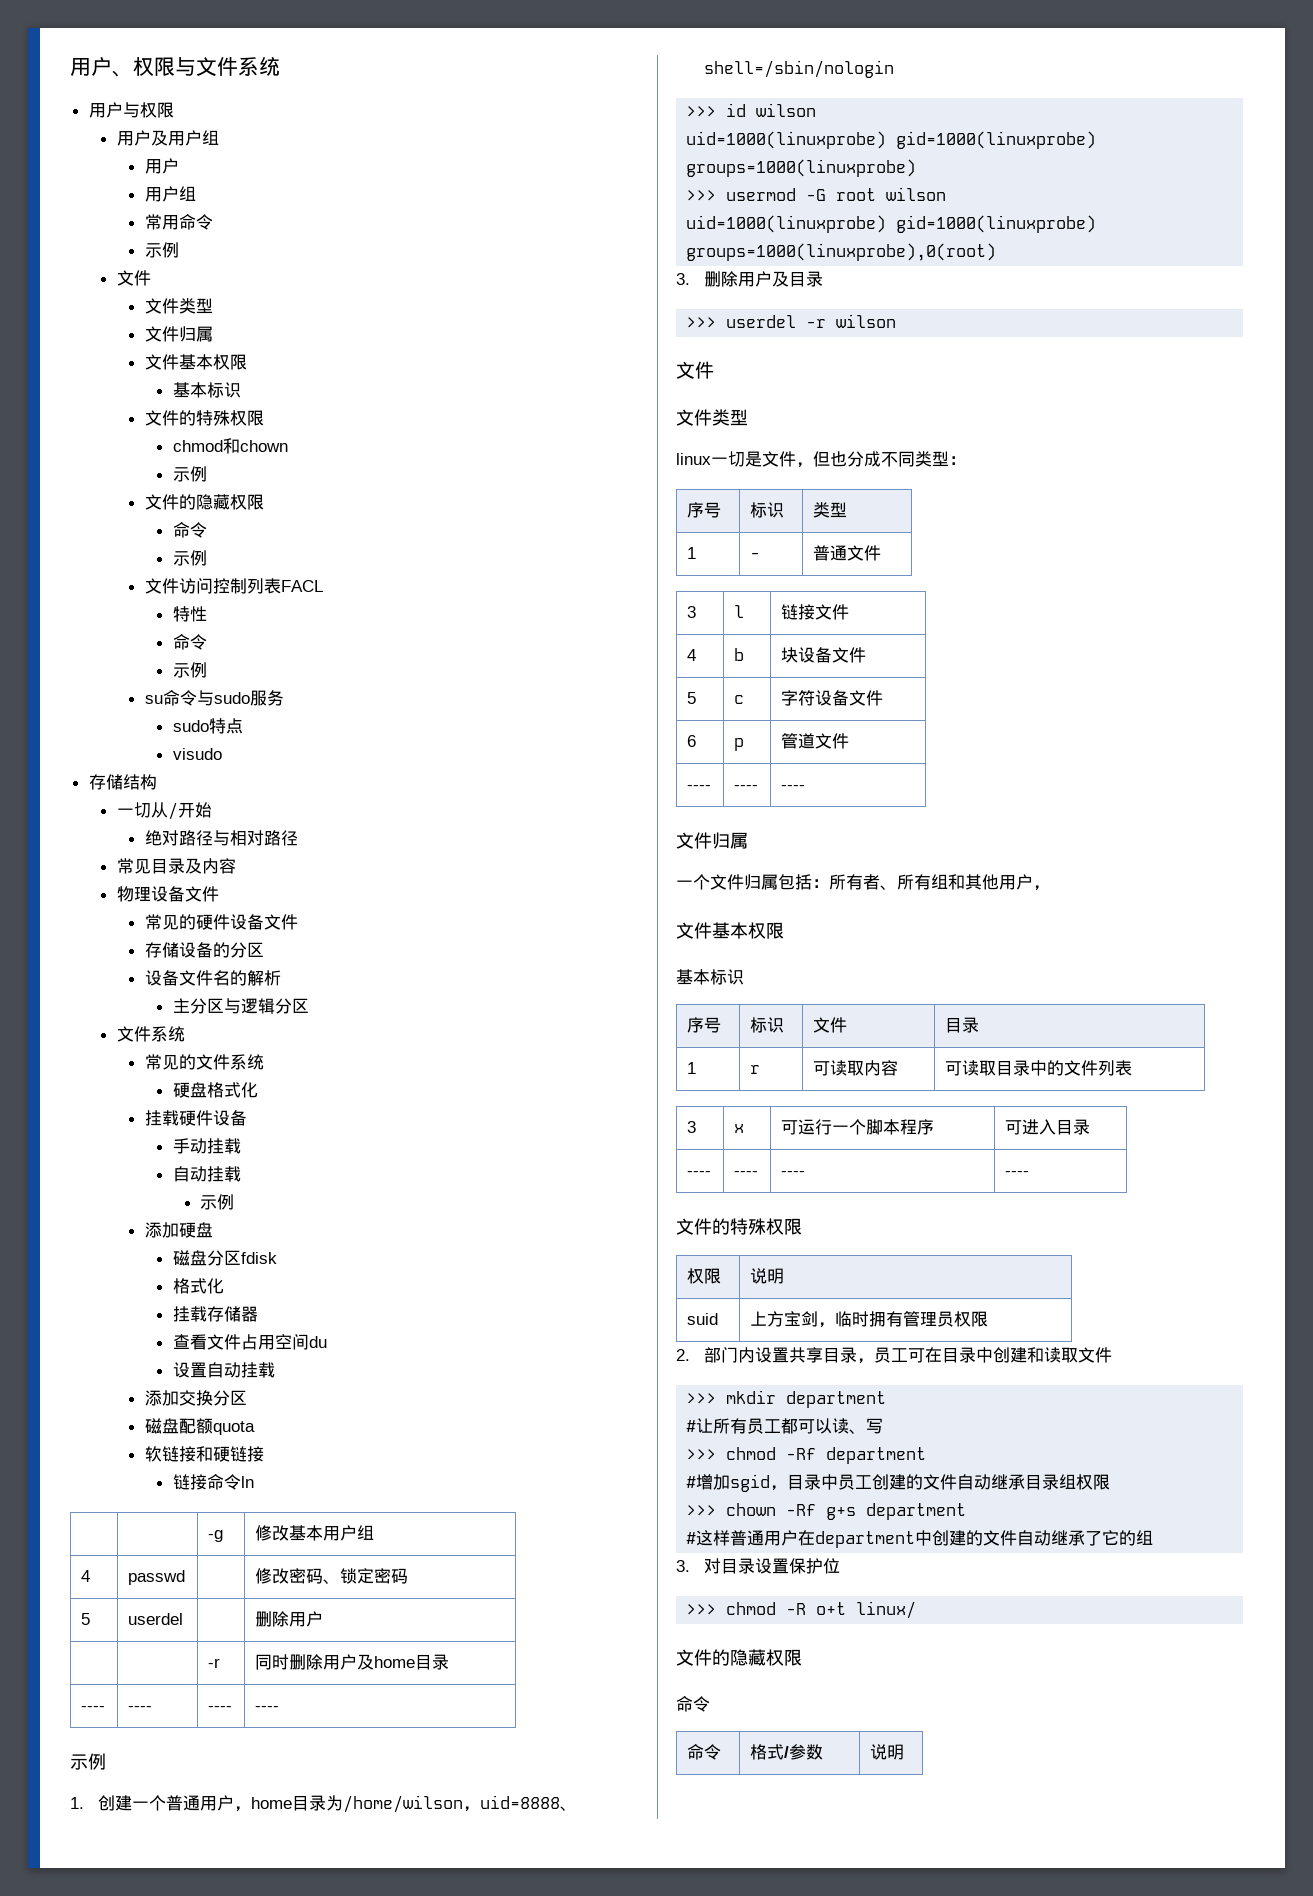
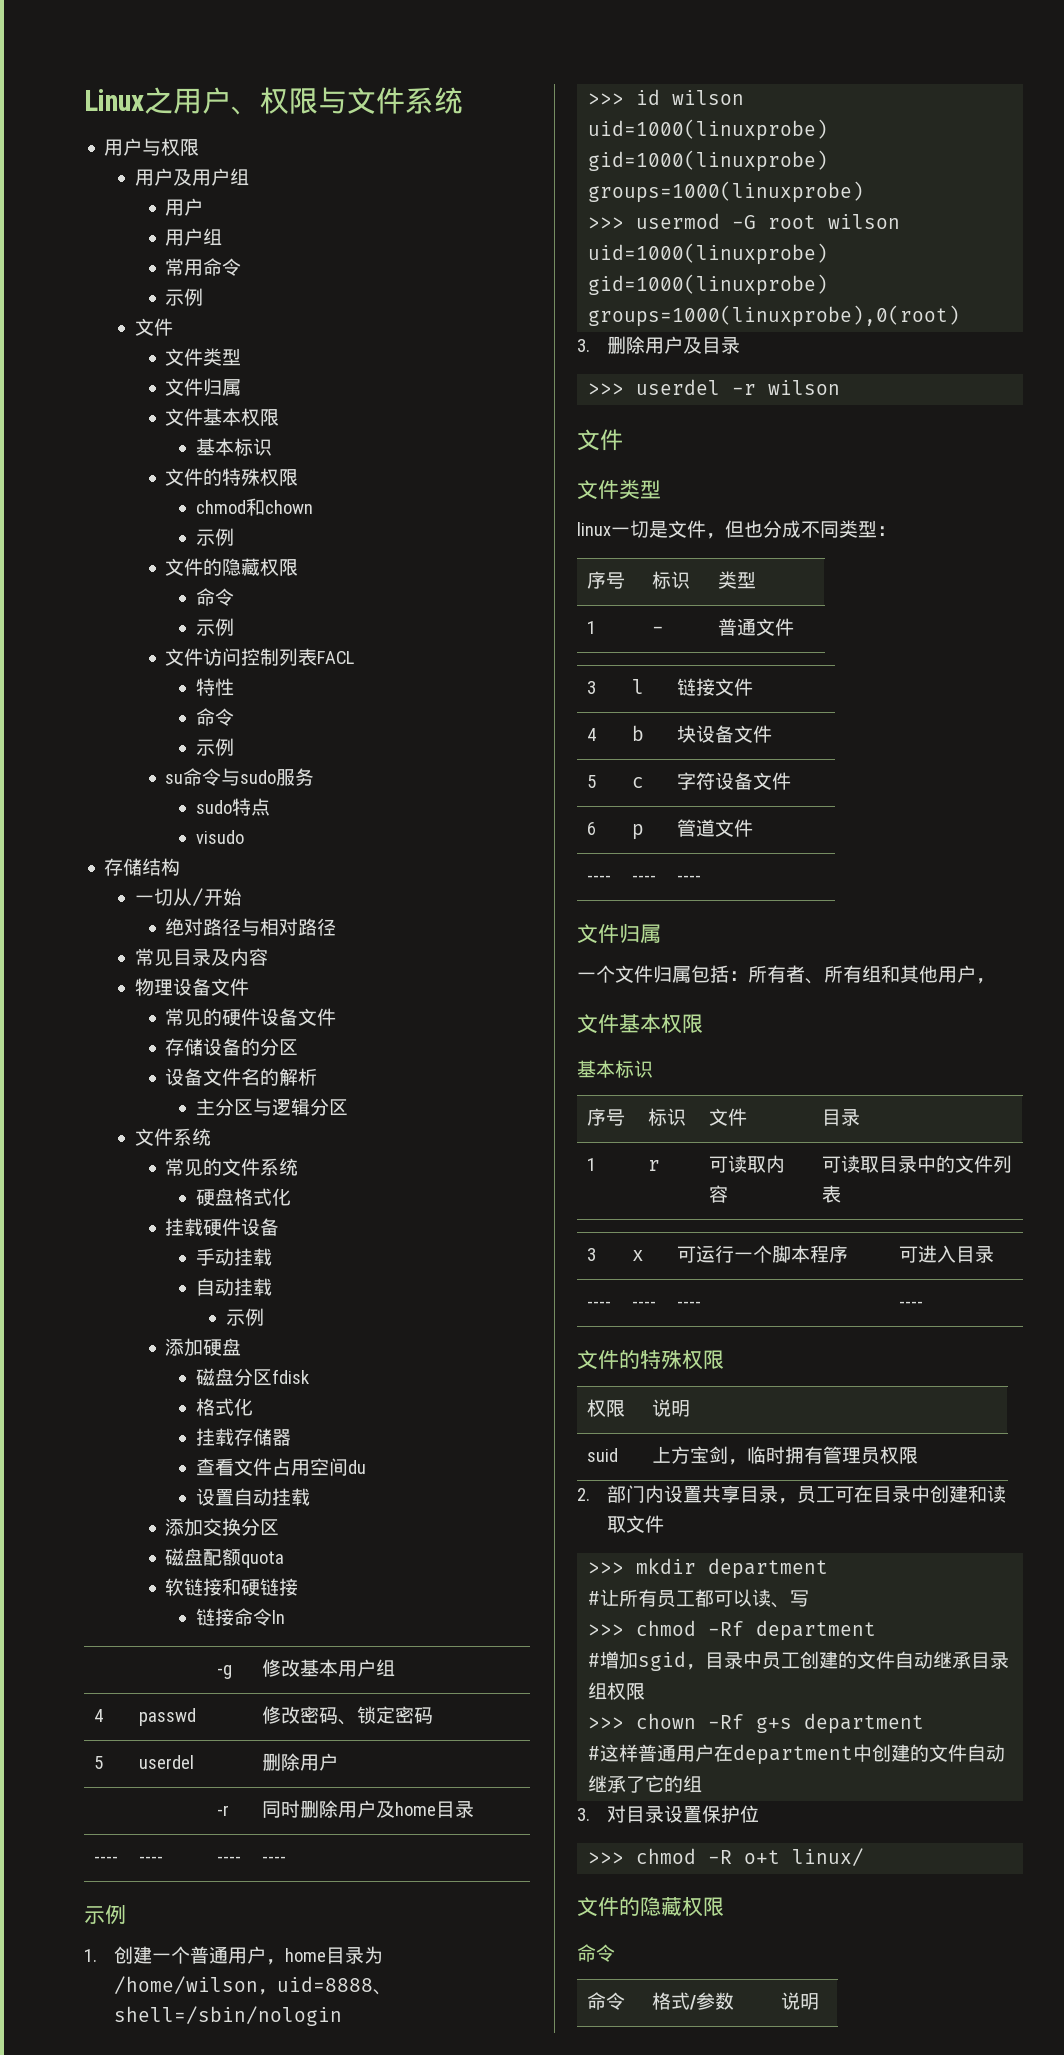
(70, 67) none -> [84,87,173,114] Linux之

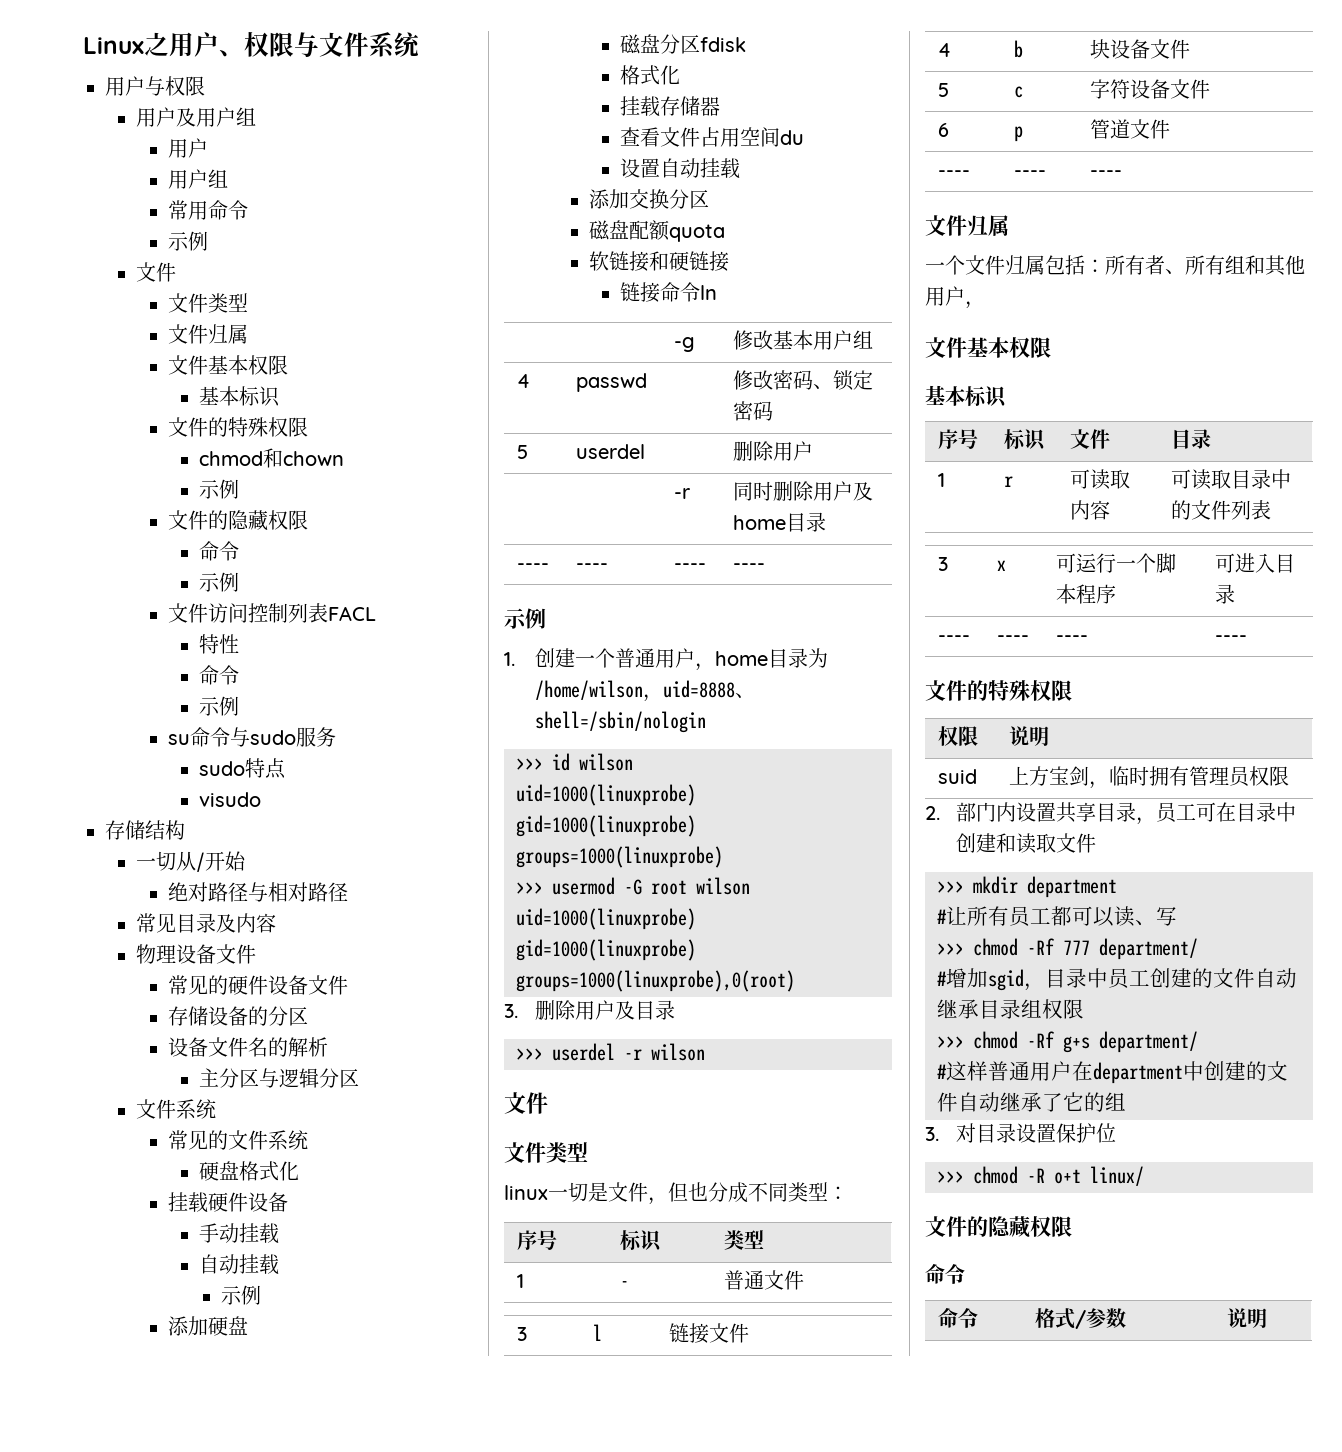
[756,1620,877,1641] department -> [1063,938,1198,960] 777 department/
[636,1713,697,1729] chown -> [973,1031,1018,1049] chmod
[804,1713,925,1734] department -> [1099,1031,1198,1053] department/

